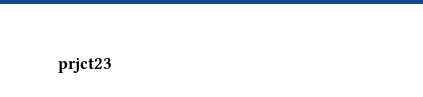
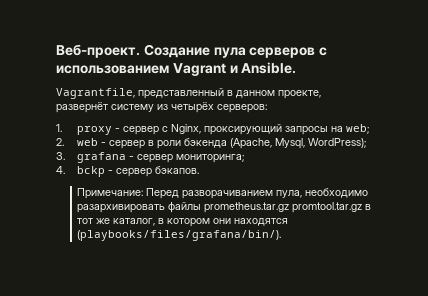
[58,58,112,73] prjct23 -> [56,44,328,58] [56,62,297,76] [56,88,321,99] [56,102,267,113] [56,124,370,135] [56,138,367,149] [56,152,245,163] [56,166,200,177] [77,188,369,199] [77,202,372,213] [77,218,289,227] [77,230,282,241] Веб-проект. Создание пула серверов с использованием Vagrant и Ansible. // Vagrantfile, представленный в данном проекте, развернёт систему из четырёх серверов: // 1. proxy - сервер с Nginx, проксирующий запросы на web; // 2. web - сервер в роли бэкенда (Apache, Mysql, WordPress); // 3. grafana - сервер мониторинга; // 4. bckp - сервер бэкапов. // Примечание: Перед разворачиванием пула, необходимо разархивировать файлы prometheus.tar.gz promtool.tar.gz в тот же каталог, в котором они находятся (playbooks/files/grafana/bin/).

